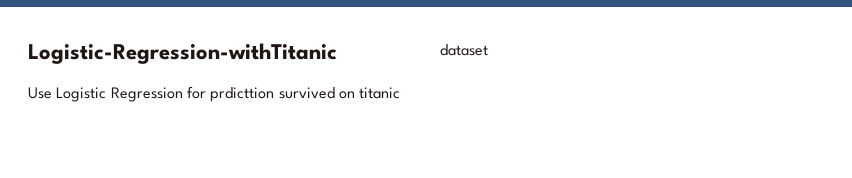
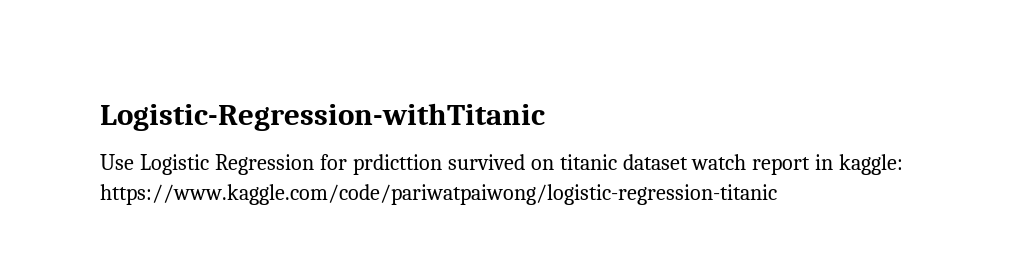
(488, 50) none -> [691,154,904,175] [100,184,777,205] watch report in kaggle: https://www.kaggle.com/code/pariwatpaiwong/logistic-regression-titanic

